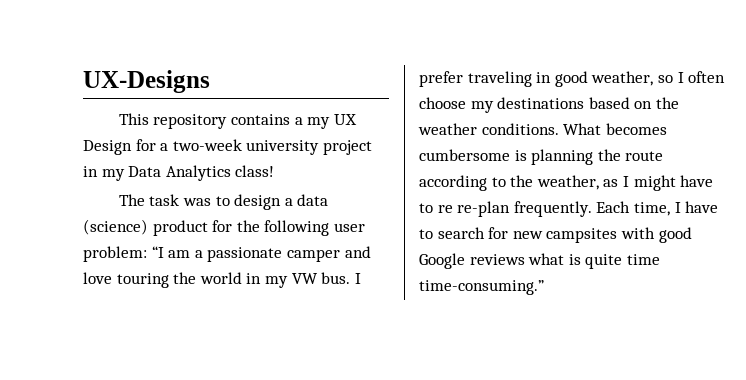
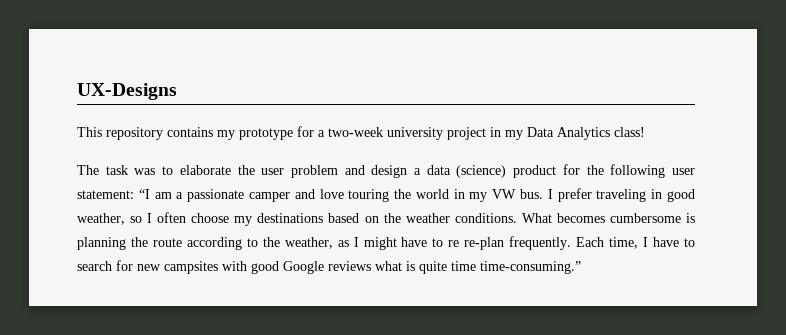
[294,114,357,129] [83,140,132,155] a my UX Design -> [217,128,293,140] my prototype
(230, 201) none -> [179,165,365,178] elaborate the user problem and
[83,246,147,262] problem: -> [77,190,134,199] statement:

